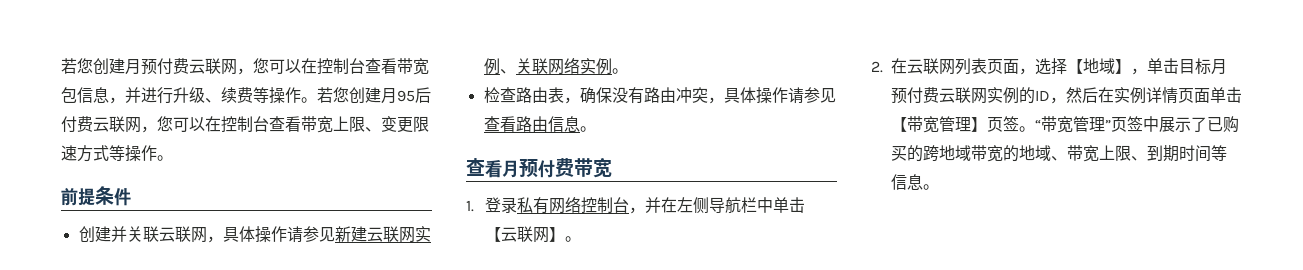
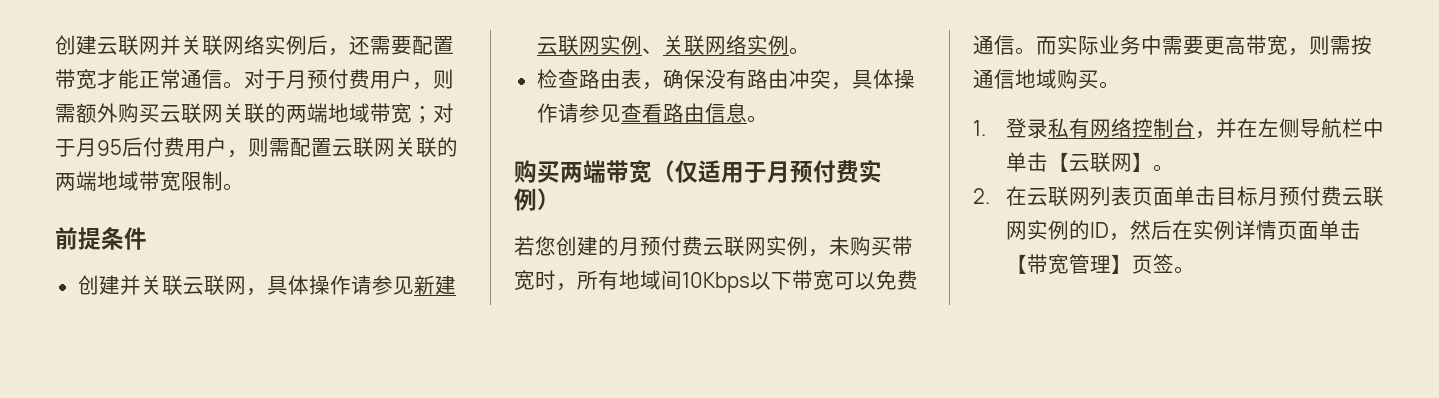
[61,58,429,75] [61,87,431,104] [61,116,429,133] [61,145,157,162] 若您创建月预付费云联网，您可以在控制台查看带宽包信息，并进行升级、续费等操作。若您创建月95后付费云联网，您可以在控制台查看带宽上限、变更限速方式等操作 -> [55,35,454,56] [55,69,454,90] [55,103,454,124] [55,137,458,158] [55,171,223,191] 创建云联网并关联网络实例后，还需要配置带宽才能正常通信。对于月预付费用户，则需额外购买云联网关联的两端地域带宽；对于月95后付费用户，则需配置云联网关联的两端地域带宽限制
[466,157,612,178] 查看月预付费带宽 -> [514,159,882,183] [514,188,560,211] [514,236,913,257] [514,270,918,293] [973,35,1372,56] [973,69,1120,89] 购买两端带宽（仅适用于月预付费实例） // 若您创建的月预付费云联网实例，未购买带宽时，所有地域间10Kbps以下带宽可以免费通信。而实际业务中需要更高带宽，则需按通信地域购买。
[1019,58,1147,75] ，选择【地域】， -> (1174, 196) none
[1035,116,1239,133] [891,145,1227,162] [891,174,939,190] “带宽管理”页签中展示了已购买的跨地域带宽的地域、带宽上限、到期时间等信息。 -> (1195, 270) none

